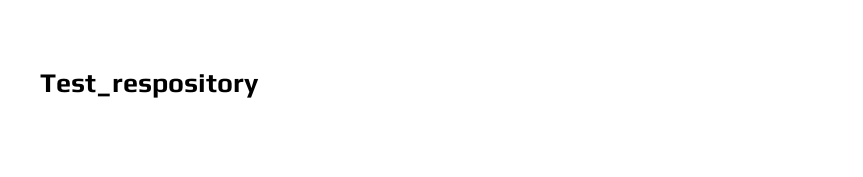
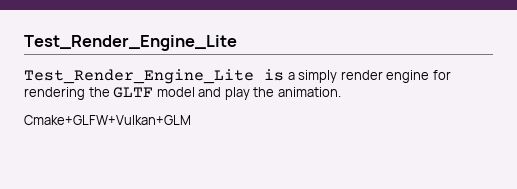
[40,74,259,98] Test_respository -> [24,35,237,51] [24,69,451,84] [24,87,341,100] [24,115,191,125] Test_Render_Engine_Lite // Test_Render_Engine_Lite is a simply render engine for rendering the GLTF model and play the animation. // Cmake+GLFW+Vulkan+GLM

